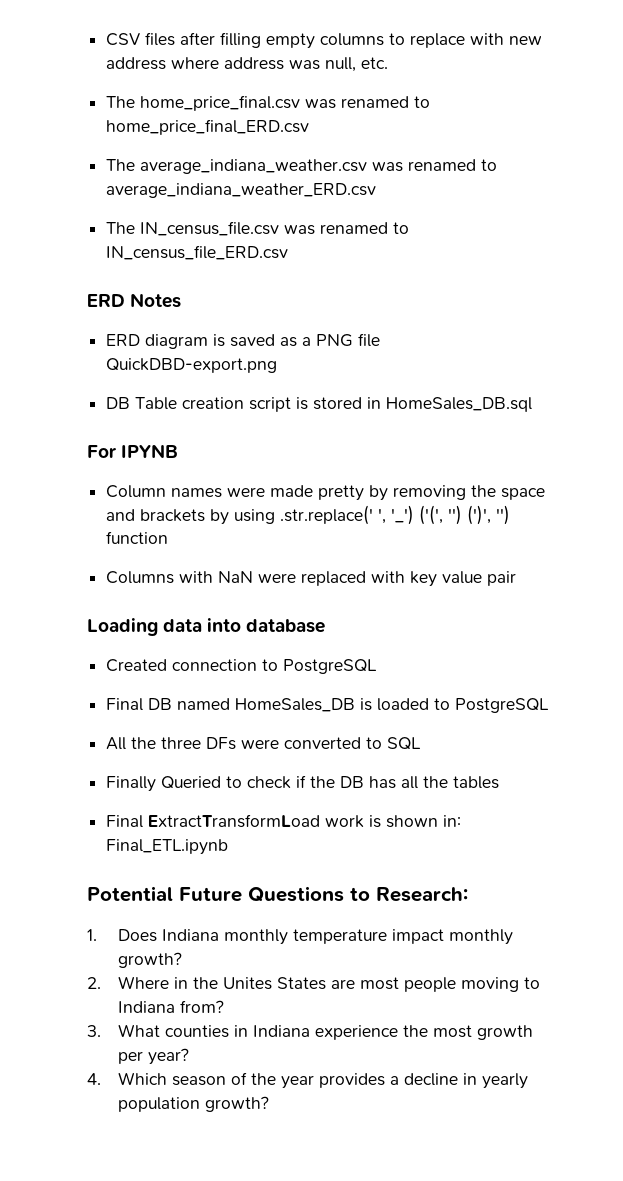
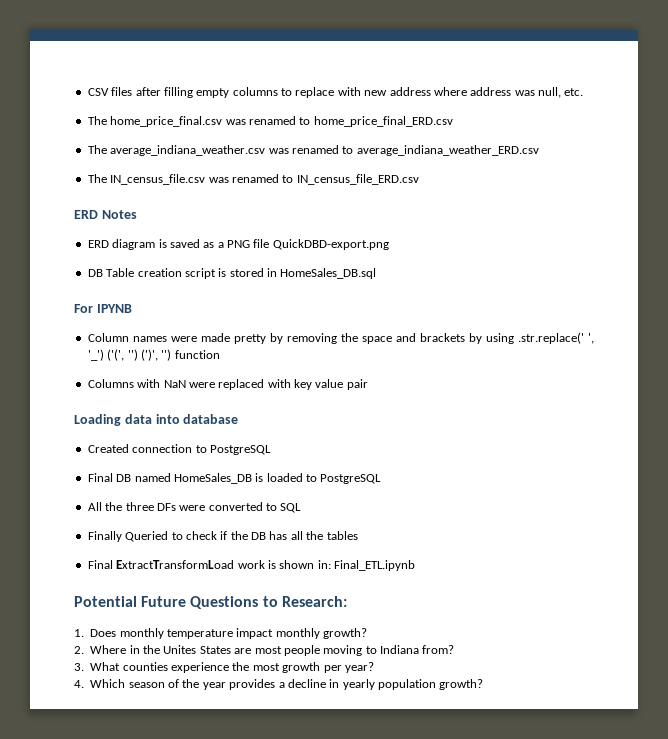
[162,929,220,941] Indiana -> (117, 633) none
[234,1025,311,1037] in Indiana -> (168, 666) none

